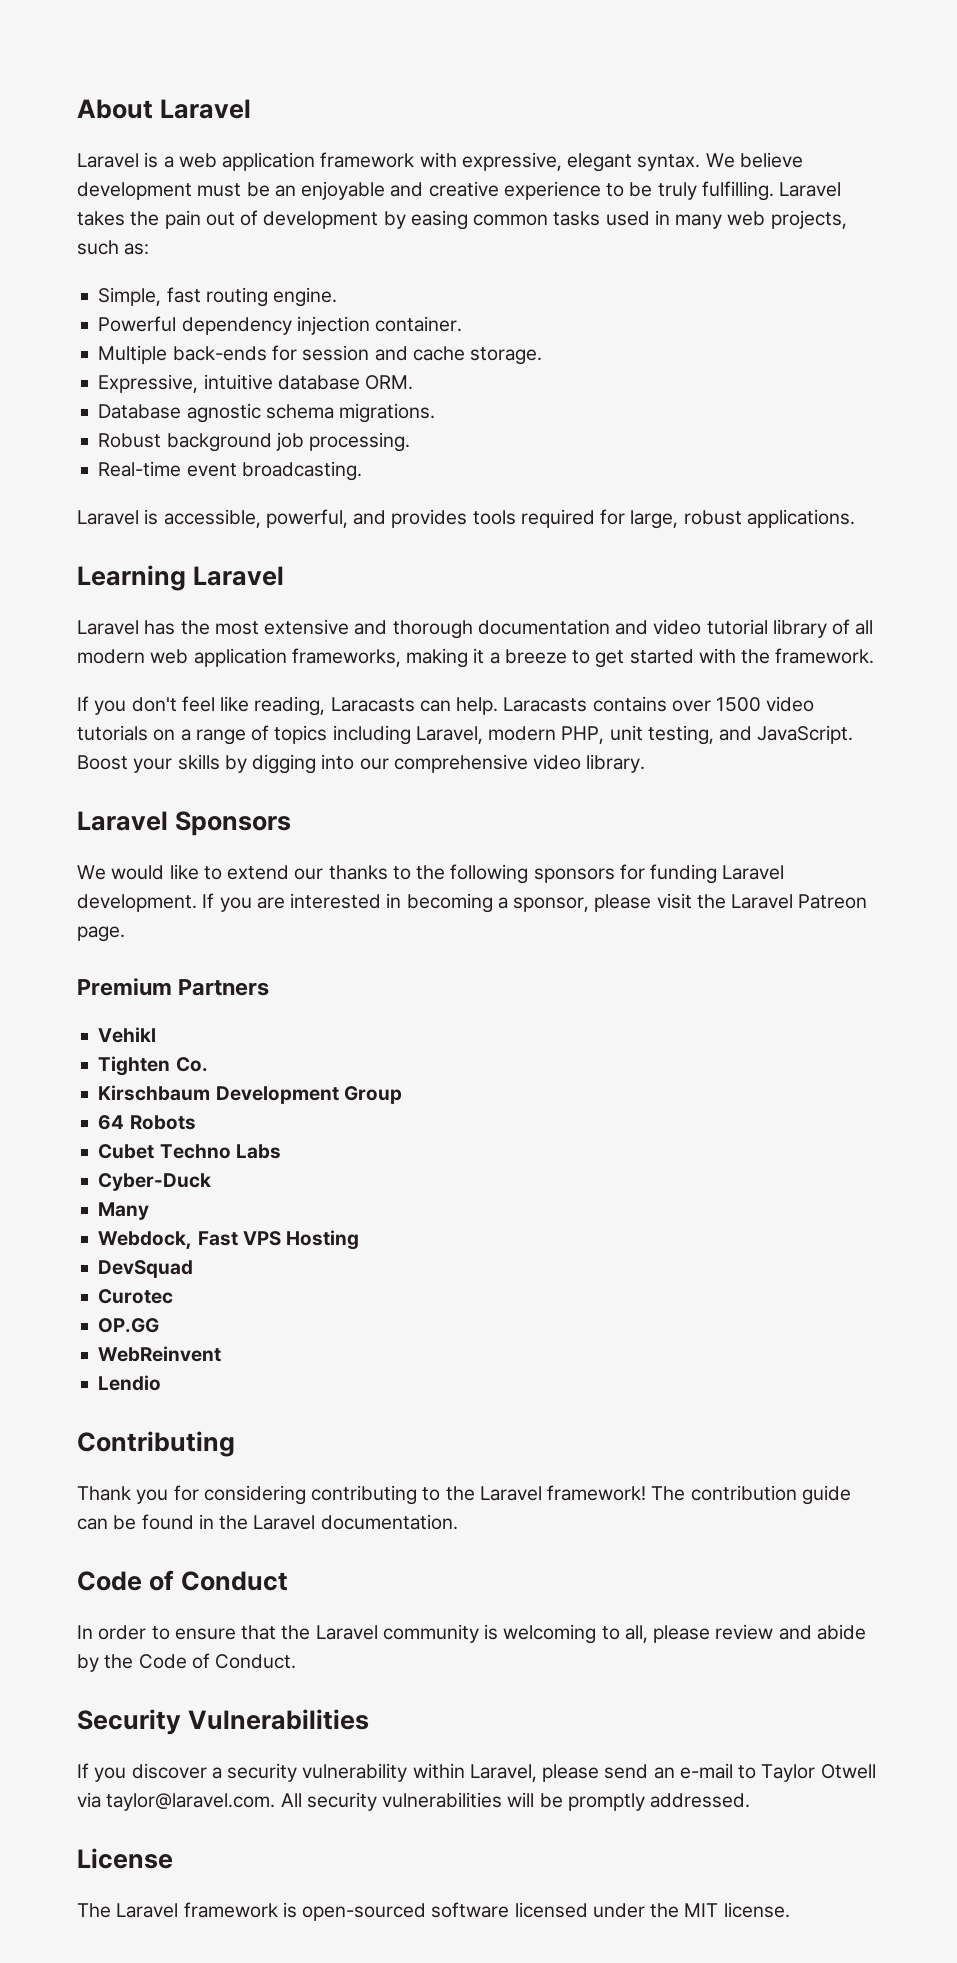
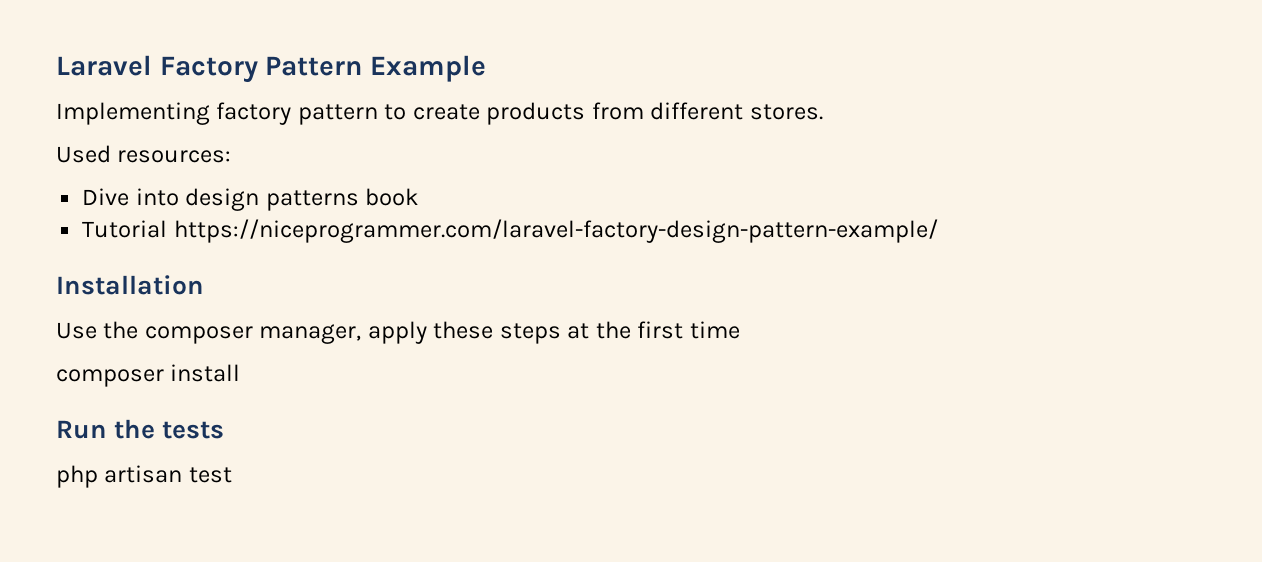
[77,99,252,119] [77,152,803,172] [77,181,842,201] [77,210,847,230] [77,240,150,255] [98,287,338,307] [98,316,463,335] [98,345,543,365] [98,374,414,393] [98,403,436,423] [98,432,411,452] [98,461,362,481] [77,509,855,529] [77,565,285,591] [77,619,874,639] [77,648,875,668] [77,696,815,716] [77,725,854,745] [77,754,646,774] [77,811,292,836] [77,864,785,884] [77,893,868,913] [77,926,125,942] [77,978,270,996] [98,1027,157,1043] [98,1056,208,1076] [98,1085,402,1104] [98,1115,196,1130] [98,1144,281,1159] [98,1173,212,1191] [98,1202,150,1220] [98,1230,360,1250] [98,1260,194,1278] [98,1289,174,1304] [98,1318,160,1333] [98,1346,222,1362] [98,1375,162,1391] [77,1431,235,1457] [77,1485,851,1505] [77,1514,458,1530] [77,1570,289,1591] [77,1624,866,1644] [77,1653,297,1672] [77,1709,370,1735] [77,1763,876,1782] [77,1792,751,1811] [77,1848,173,1869] [77,1902,790,1921] About Laravel // Laravel is a web application framework with expressive, elegant syntax. We believe development must be an enjoyable and creative experience to be truly fulfilling. Laravel takes the pain out of development by easing common tasks used in many web projects, such as: // Simple, fast routing engine. // Powerful dependency injection container. // Multiple back-ends for session and cache storage. // Expressive, intuitive database ORM. // Database agnostic schema migrations. // Robust background job processing. // Real-time event broadcasting. // Laravel is accessible, powerful, and provides tools required for large, robust applications. // Learning Laravel // Laravel has the most extensive and thorough documentation and video tutorial library of all modern web application frameworks, making it a breeze to get started with the framework. // If you don't feel like reading, Laracasts can help. Laracasts contains over 1500 video tutorials on a range of topics including Laravel, modern PHP, unit testing, and JavaScript. Boost your skills by digging into our comprehensive video library. // Laravel Sponsors // We would like to extend our thanks to the following sponsors for funding Laravel development. If you are interested in becoming a sponsor, please visit the Laravel Patreon page. // Premium Partners // Vehikl // Tighten Co. // Kirschbaum Development Group // 64 Robots // Cubet Techno Labs // Cyber-Duck // Many // Webdock, Fast VPS Hosting // DevSquad // Curotec // OP.GG // WebReinvent // Lendio // Contributing // Thank you for considering contributing to the Laravel framework! The contribution guide can be found in the Laravel documentation. // Code of Conduct // In order to ensure that the Laravel community is welcoming to all, please review and abide by the Code of Conduct. // Security Vulnerabilities // If you discover a security vulnerability within Laravel, please send an e-mail to Taylor Otwell via taylor@laravel.com. All security vulnerabilities will be promptly addressed. // License // The Laravel framework is open-sourced software licensed under the MIT license. -> [56,55,486,83] [56,102,823,125] [56,145,232,163] [82,188,420,211] [82,219,938,243] [56,275,204,295] [56,321,740,344] [56,364,241,387] [56,419,225,439] [56,465,232,488] Laravel Factory Pattern Example // Implementing factory pattern to create products from different stores. // Used resources: // Dive into design patterns book // Tutorial https://niceprogrammer.com/laravel-factory-design-pattern-example/ // Installation // Use the composer manager, apply these steps at the first time // composer install // Run the tests // php artisan test

